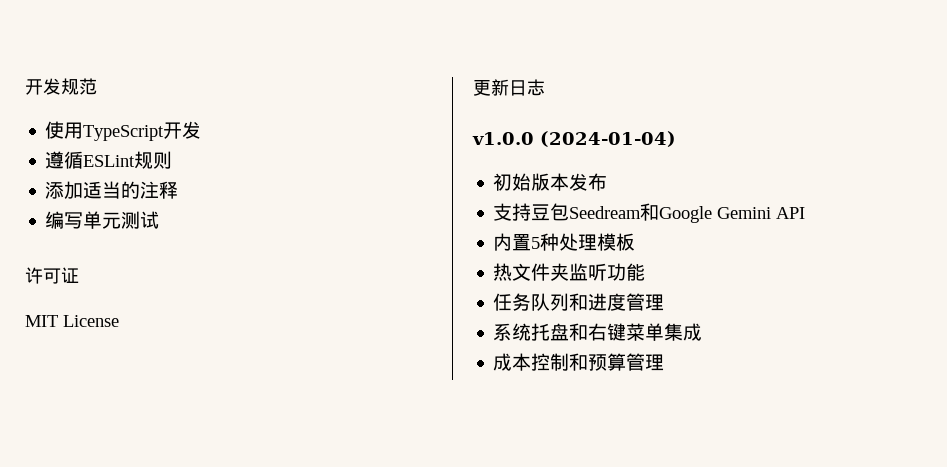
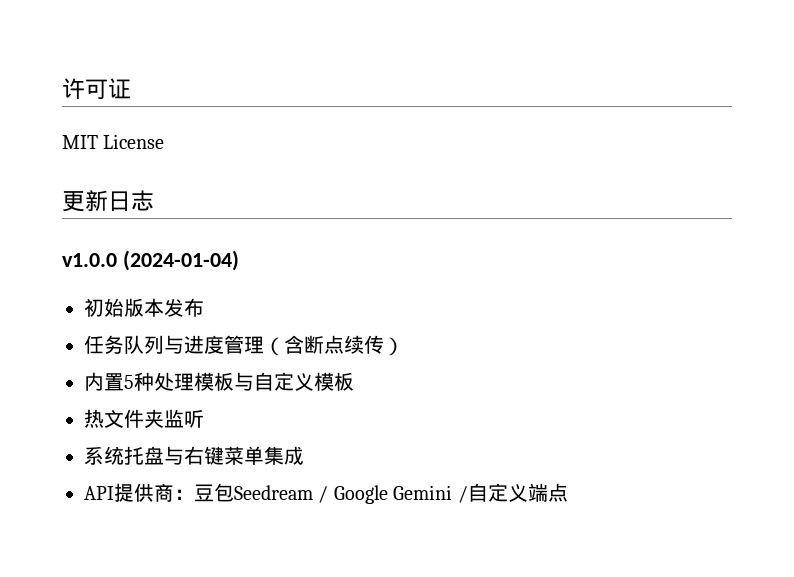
[25,78,97,95] [45,121,202,141] [45,151,173,169] [45,181,179,199] [45,211,160,229] 开发规范 // 使用TypeScript开发 // 遵循ESLint规则 // 添加适当的注释 // 编写单元测试 // -> (62, 89) none
[493,203,806,223] 支持豆包Seedream和Google Gemini API -> [84,335,404,356] 任务队列与进度管理（含断点续传）
(636, 242) none -> [234,372,354,391] 与自定义模板
[607,263,646,281] [493,293,665,311] 功能 // 任务队列和进度管理 -> (204, 418) none
[569,323,589,341] 和 -> [164,446,184,465] 与
[493,353,665,371] 成本控制和预算管理 -> [84,483,568,504] API提供商：豆包Seedream / Google Gemini /自定义端点

